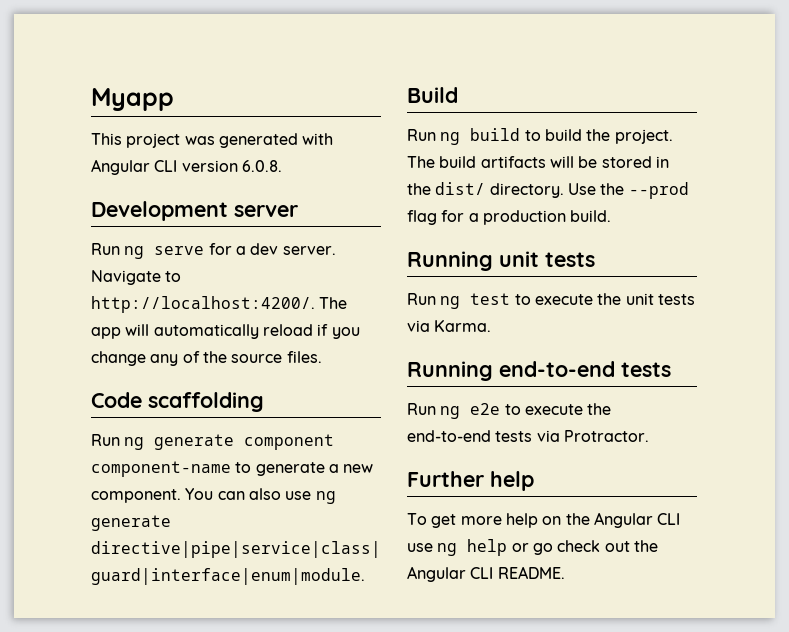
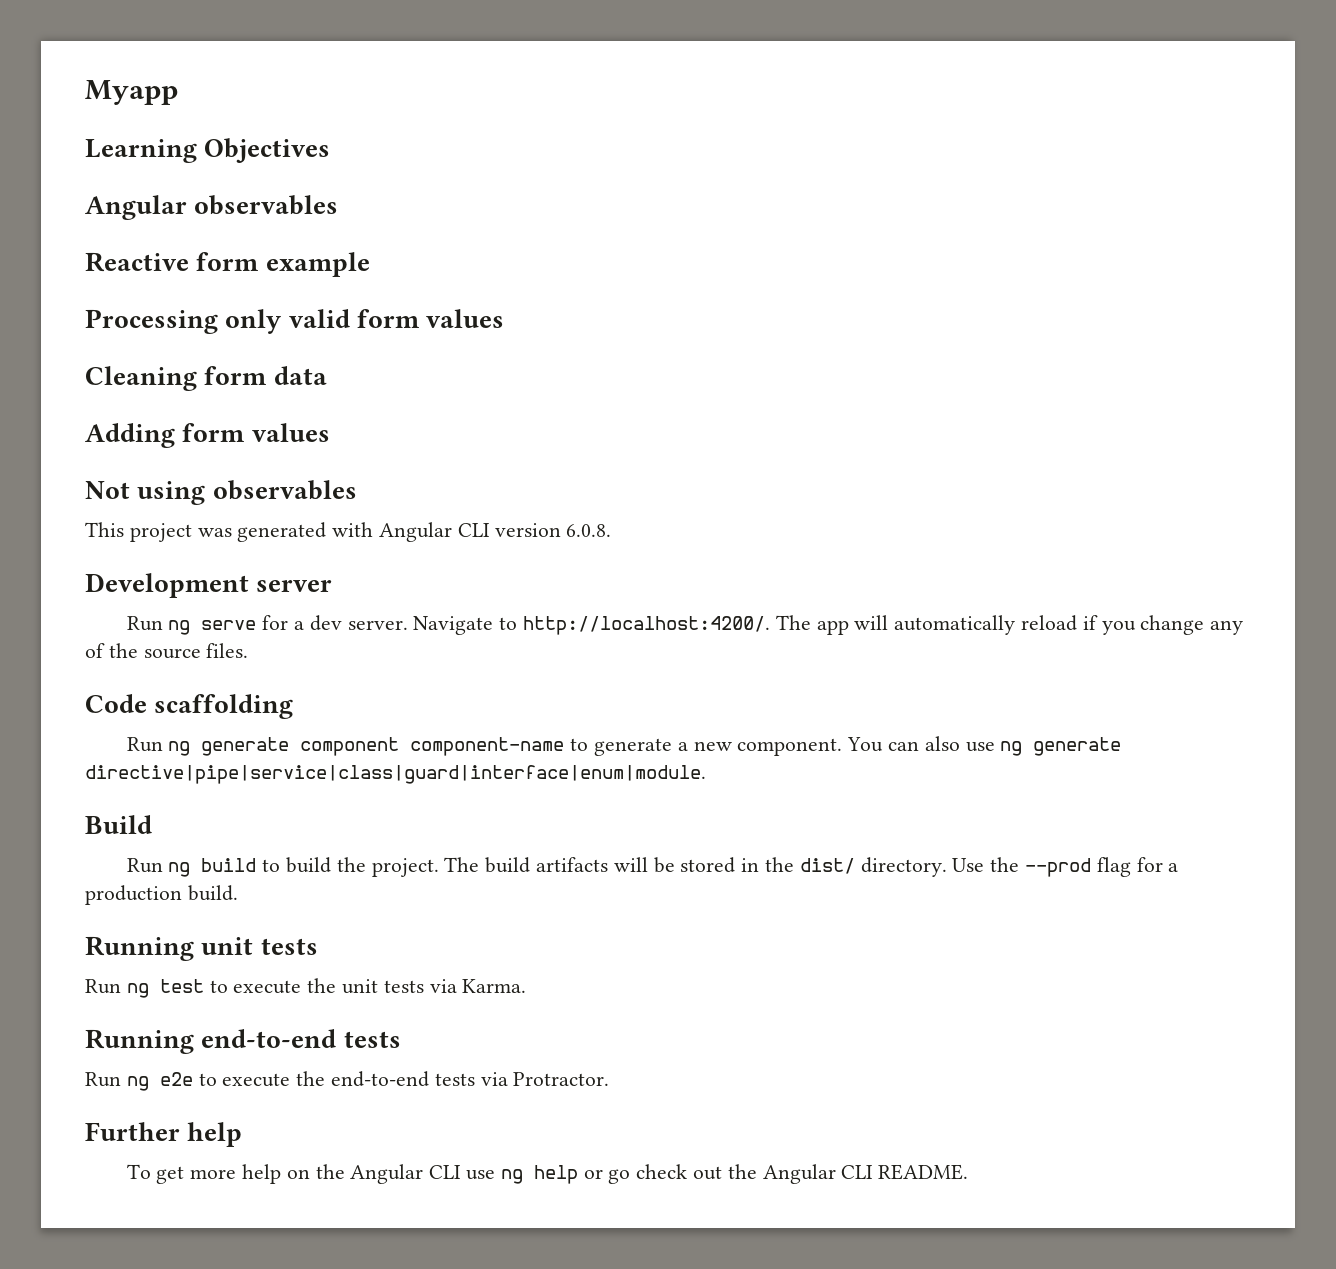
(174, 99) none -> [85,138,331,163] [85,195,339,220] [85,252,370,277] [85,309,505,334] [85,366,327,391] [85,423,330,448] [85,480,357,505] // Learning Objectives // Angular observables // Reactive form example // Processing only valid form values // Cleaning form data // Adding form values // Not using observables

